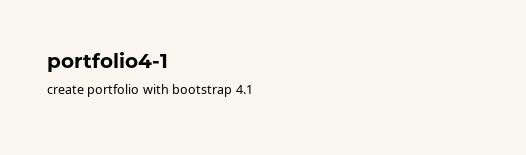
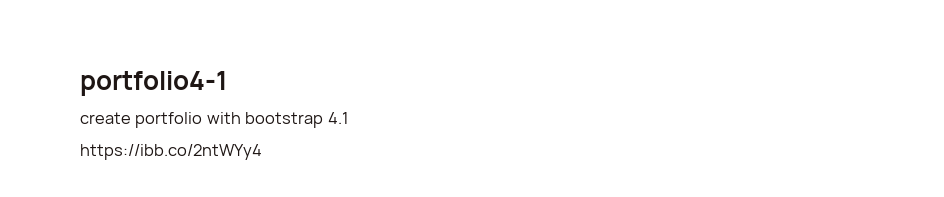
(253, 89) none -> [80,144,262,160] // https://ibb.co/2ntWYy4

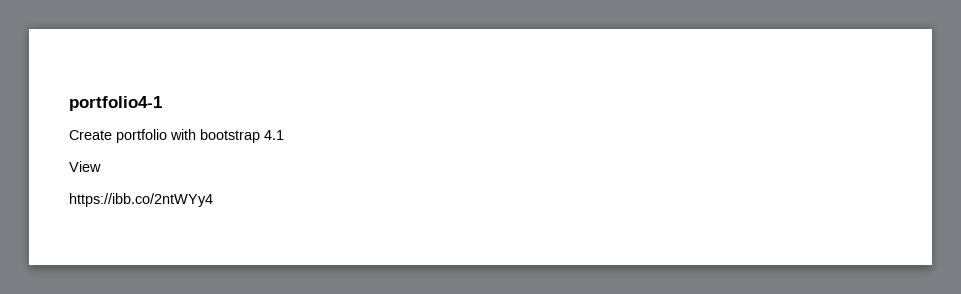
[80,112,131,124] create -> [69,130,112,140] Create
(348, 118) none -> [69,161,101,172] // View

